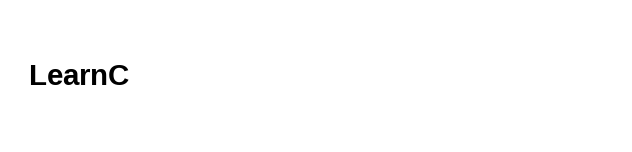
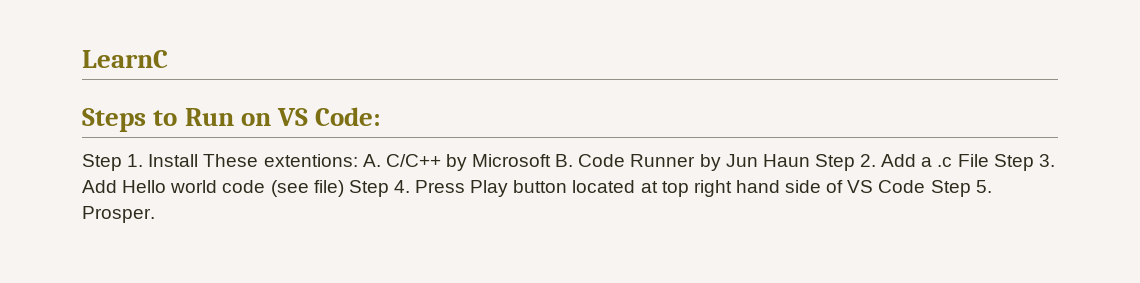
(129, 75) none -> [82,107,382,132] [82,154,1055,171] [82,180,992,197] [82,206,155,223] // Steps to Run on VS Code: // Step 1. Install These extentions: A. C/C++ by Microsoft B. Code Runner by Jun Haun Step 2. Add a .c File Step 3. Add Hello world code (see file) Step 4. Press Play button located at top right hand side of VS Code Step 5. Prosper.

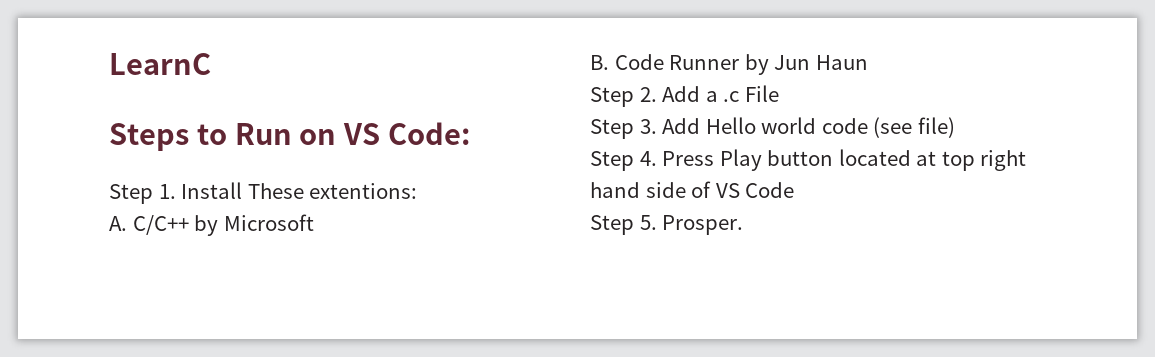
(358, 160) none -> (418, 191) //
(552, 160) none -> (314, 222) //
(810, 160) none -> (868, 62) //
(989, 160) none -> (779, 93) //
(344, 188) none -> (955, 127) //
(926, 186) none -> (795, 190) //

